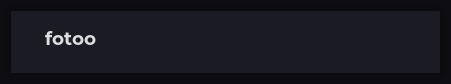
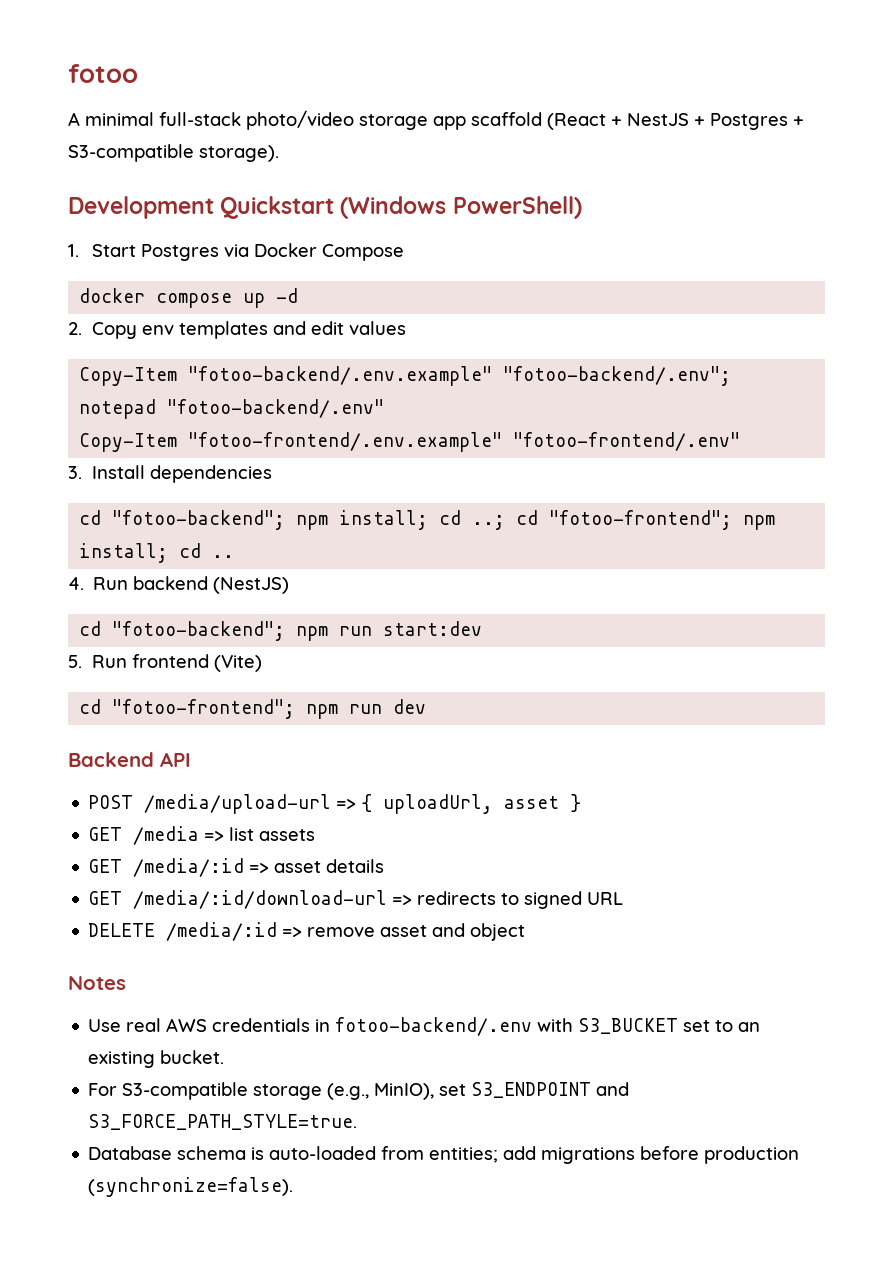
(96, 38) none -> [68,110,804,130] [68,144,279,162] [68,196,582,219] [68,243,404,261] [79,288,299,308] [68,321,406,339] [79,366,732,386] [79,399,385,419] [79,432,741,452] [68,465,272,483] [79,510,776,530] [79,543,235,563] [68,576,290,594] [79,621,483,641] [68,654,262,672] [79,699,427,719] [68,752,191,767] [88,794,582,814] [88,826,316,845] [88,858,385,877] [88,890,624,909] [88,922,526,941] [68,976,126,990] [88,1017,761,1036] [88,1050,225,1068] [88,1082,630,1100] [88,1114,358,1130] [88,1146,800,1164] [88,1177,294,1197] // A minimal full-stack photo/video storage app scaffold (React + NestJS + Postgres + S3-compatible storage). // Development Quickstart (Windows PowerShell) // 1. Start Postgres via Docker Compose // docker compose up -d // 2. Copy env templates and edit values // Copy-Item "fotoo-backend/.env.example" "fotoo-backend/.env"; notepad "fotoo-backend/.env" // Copy-Item "fotoo-frontend/.env.example" "fotoo-frontend/.env" // 3. Install dependencies // cd "fotoo-backend"; npm install; cd ..; cd "fotoo-frontend"; npm install; cd .. // 4. Run backend (NestJS) // cd "fotoo-backend"; npm run start:dev // 5. Run frontend (Vite) // cd "fotoo-frontend"; npm run dev // Backend API // POST /media/upload-url => { uploadUrl, asset } // GET /media => list assets // GET /media/:id => asset details // GET /media/:id/download-url => redirects to signed URL // DELETE /media/:id => remove asset and object // Notes // Use real AWS credentials in fotoo-backend/.env with S3_BUCKET set to an existing bucket. // For S3-compatible storage (e.g., MinIO), set S3_ENDPOINT and S3_FORCE_PATH_STYLE=true. // Database schema is auto-loaded from entities; add migrations before production (synchronize=false).

